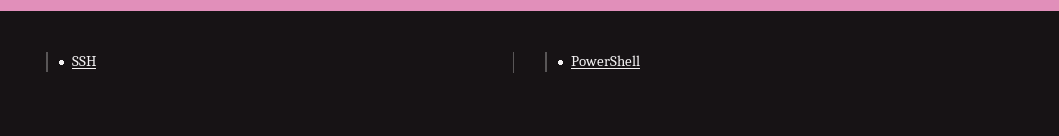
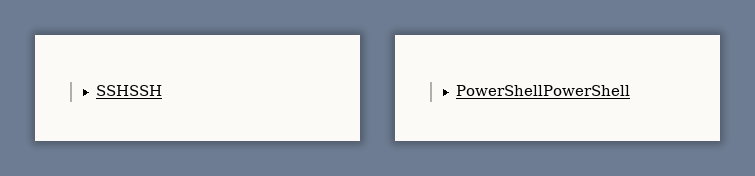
[71,56,96,66] [570,55,640,66] SSH // PowerShell -> [95,85,162,96] [455,85,630,96] SSHSSH // PowerShellPowerShell

